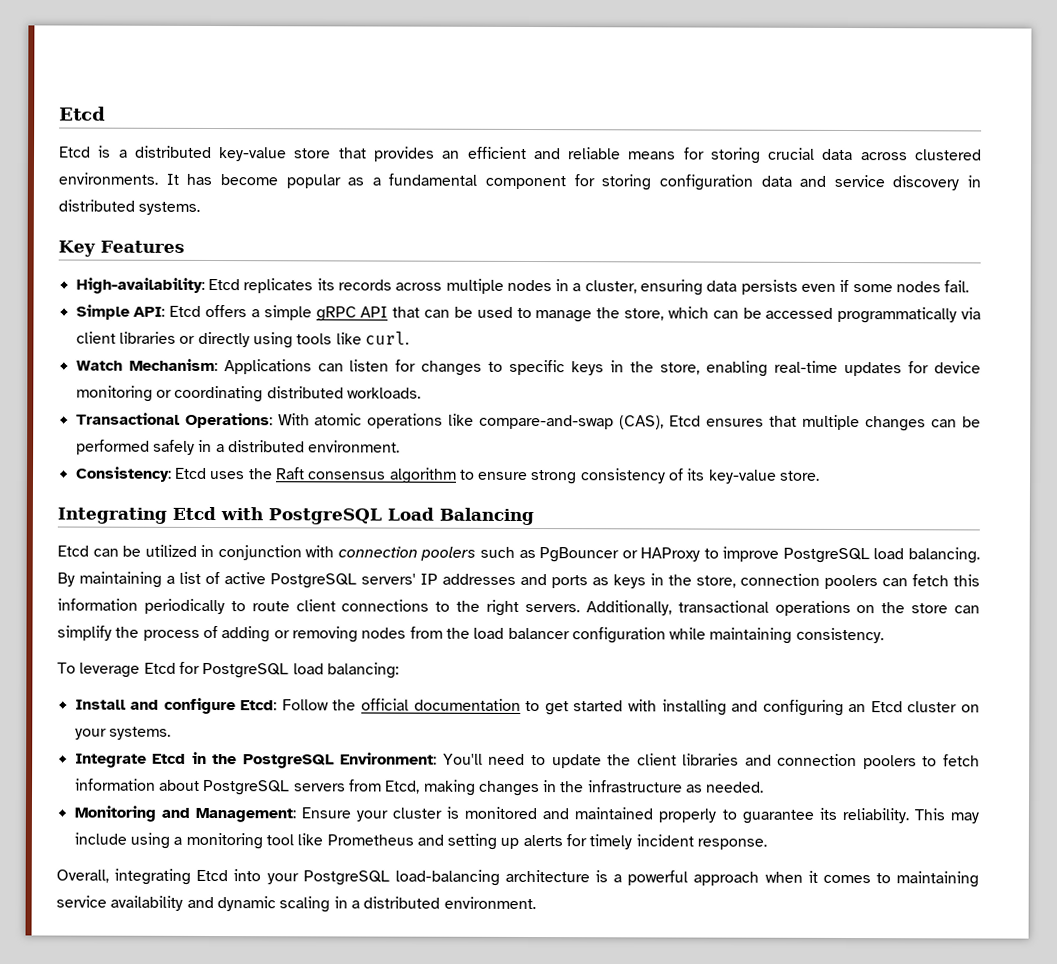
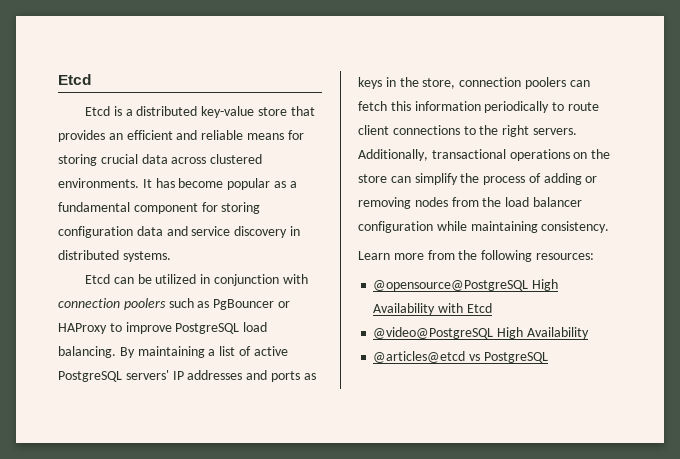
[58,240,185,257] [75,277,970,296] [75,304,981,324] [75,331,409,349] [75,358,982,377] [75,385,421,403] [75,412,981,432] [75,439,401,455] [74,466,821,485] [57,506,534,526] // Key Features // High-availability: Etcd replicates its records across multiple nodes in a cluster, ensuring data persists even if some nodes fail. // Simple API: Etcd offers a simple gRPC API that can be used to manage the store, which can be accessed programmatically via client libraries or directly using tools like curl. // Watch Mechanism: Applications can listen for changes to specific keys in the store, enabling real-time updates for device monitoring or coordinating distributed workloads. // Transactional Operations: With atomic operations like compare-and-swap (CAS), Etcd ensures that multiple changes can be performed safely in a distributed environment. // Consistency: Etcd uses the Raft consensus algorithm to ensure strong consistency of its key-value store. // Integrating Etcd with PostgreSQL Load Balancing -> (171, 256) none
[57,661,399,679] [74,697,981,716] [74,726,171,740] [74,751,980,770] [74,778,765,797] [73,805,979,824] [73,832,768,850] [56,868,979,888] [56,895,536,913] To leverage Etcd for PostgreSQL load balancing: // Install and configure Etcd: Follow the official documentation to get started with installing and configuring an Etcd cluster on your systems. // Integrate Etcd in the PostgreSQL Environment: You'll need to update the client libraries and connection poolers to fetch information about PostgreSQL servers from Etcd, making changes in the infrastructure as needed. // Monitoring and Management: Ensure your cluster is monitored and maintained properly to guarantee its reliability. This may include using a monitoring tool like Prometheus and setting up alerts for timely incident response. // Overall, integrating Etcd into your PostgreSQL load-balancing architecture is a powerful approach when it comes to maintaining service availability and dynamic scaling in a distributed environment. -> [358,250,594,262] [373,279,559,291] [373,303,492,315] [373,327,589,339] [373,351,548,363] Learn more from the following resources: // @opensource@PostgreSQL High Availability with Etcd // @video@PostgreSQL High Availability // @articles@etcd vs PostgreSQL

